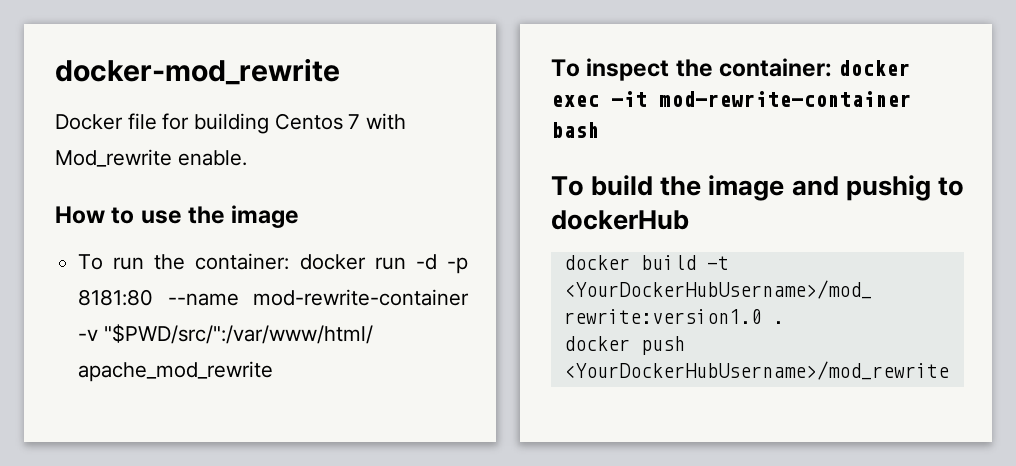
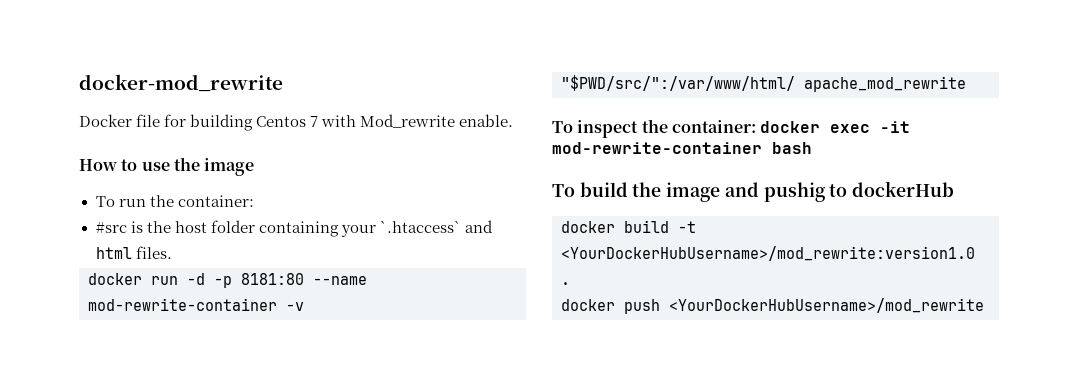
(290, 261) none -> [95,220,493,237] [95,246,172,259] // #src is the host folder containing your `.htaccess` and html files. //

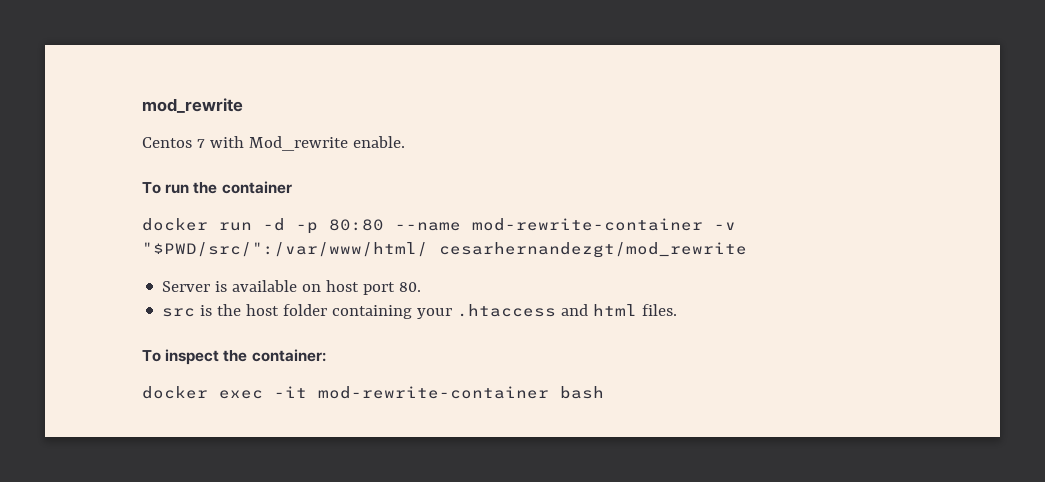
[79,74,283,92] [79,114,254,131] docker-mod_rewrite // Docker file for building -> [142,98,243,113] mod_rewrite //
[79,157,255,176] [95,195,254,207] [95,222,127,233] How to use the image // To run the container: // #src -> [142,181,292,194] [142,218,736,234] [142,242,747,258] [162,280,422,295] [162,308,196,317] To run the container // docker run -d -p 80:80 --name mod-rewrite-container -v "$PWD/src/":/var/www/html/ cesarhernandezgt/mod_rewrite // Server is available on host port 80. // src
[379,220,461,233] `.htaccess` -> [457,304,557,317] .htaccess
[88,273,367,288] [88,298,304,311] [561,75,966,92] // docker run -d -p 8181:80 --name mod-rewrite-container -v "$PWD/src/":/var/www/html/ apache_mod_rewrite -> (678, 310) none
(756, 126) none -> (326, 355) //
[552,181,955,202] [561,220,696,233] [561,246,975,261] [561,282,570,285] [561,298,984,314] // To build the image and pushig to dockerHub // docker build -t <YourDockerHubUsername>/mod_rewrite:version1.0 . // docker push <YourDockerHubUsername>/mod_rewrite -> (604, 392) none

